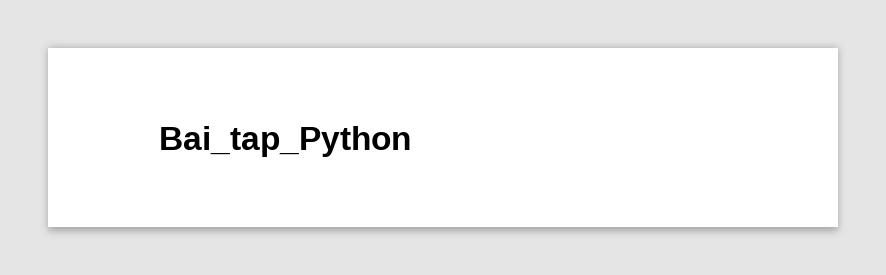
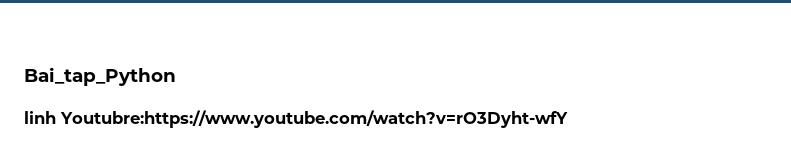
(411, 141) none -> [24,110,568,128] // linh Youtubre:https://www.youtube.com/watch?v=rO3Dyht-wfY

